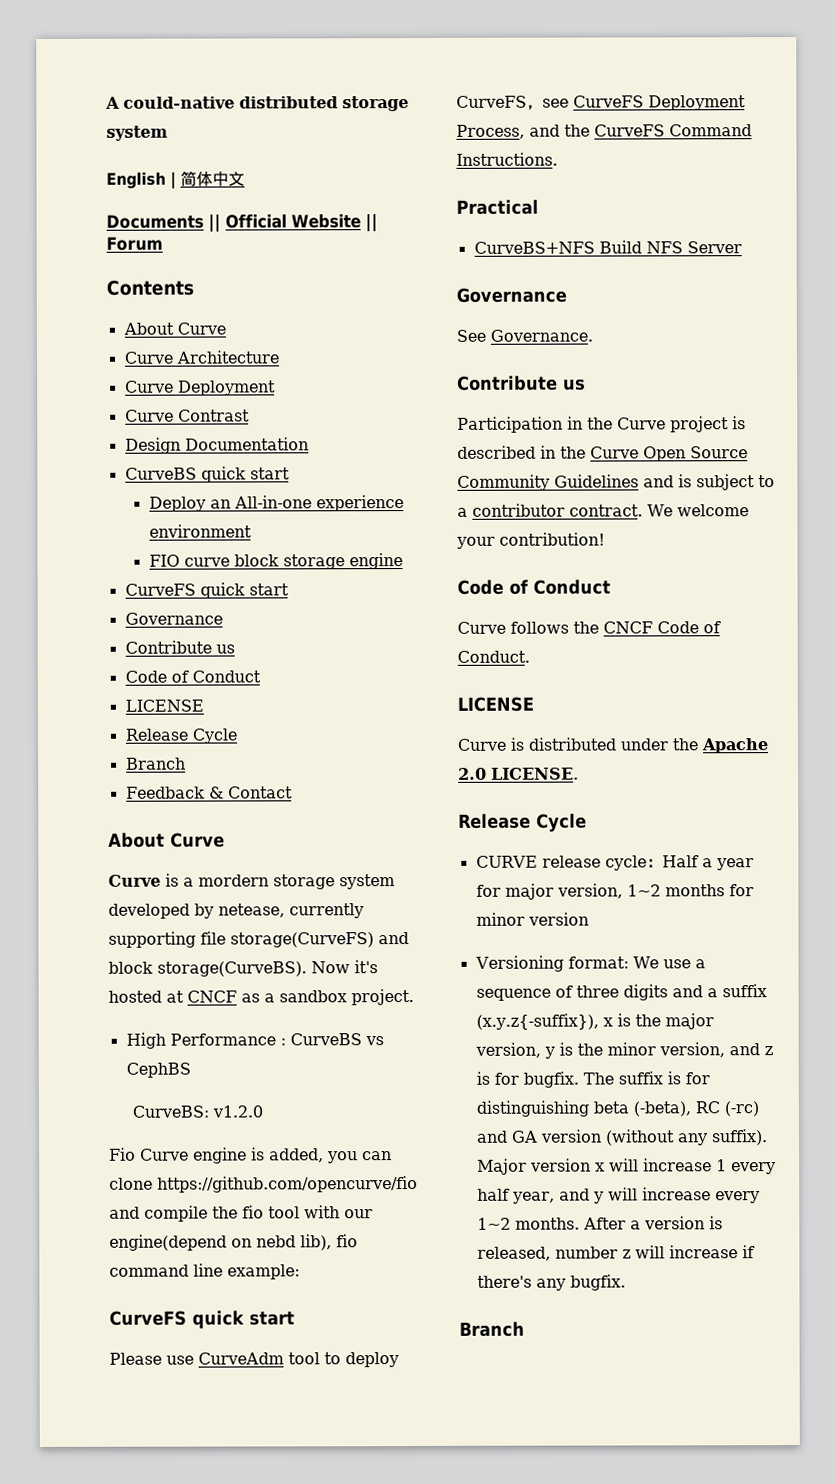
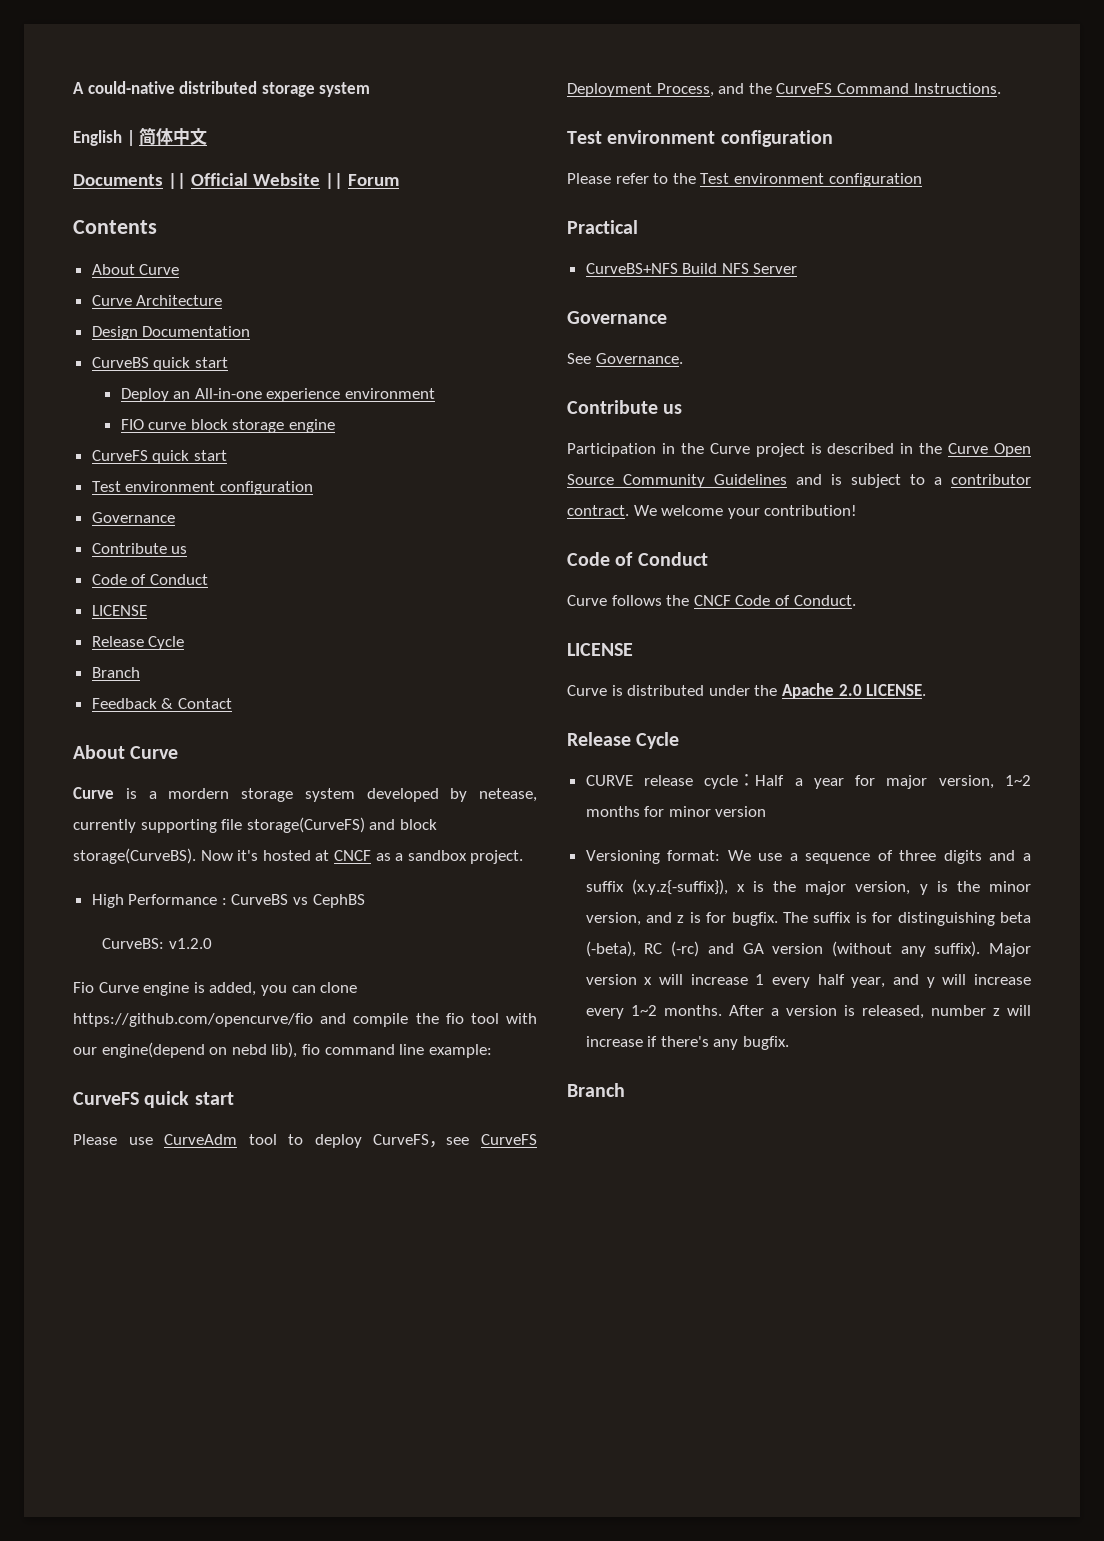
[124,380,276,396] [124,409,250,422] // Curve Deployment // Curve Contrast -> (223, 300) none
(289, 589) none -> [91,481,313,495] // Test environment configuration
(558, 159) none -> [567,130,833,147] [567,173,922,187] // Test environment configuration // Please refer to the Test environment configuration

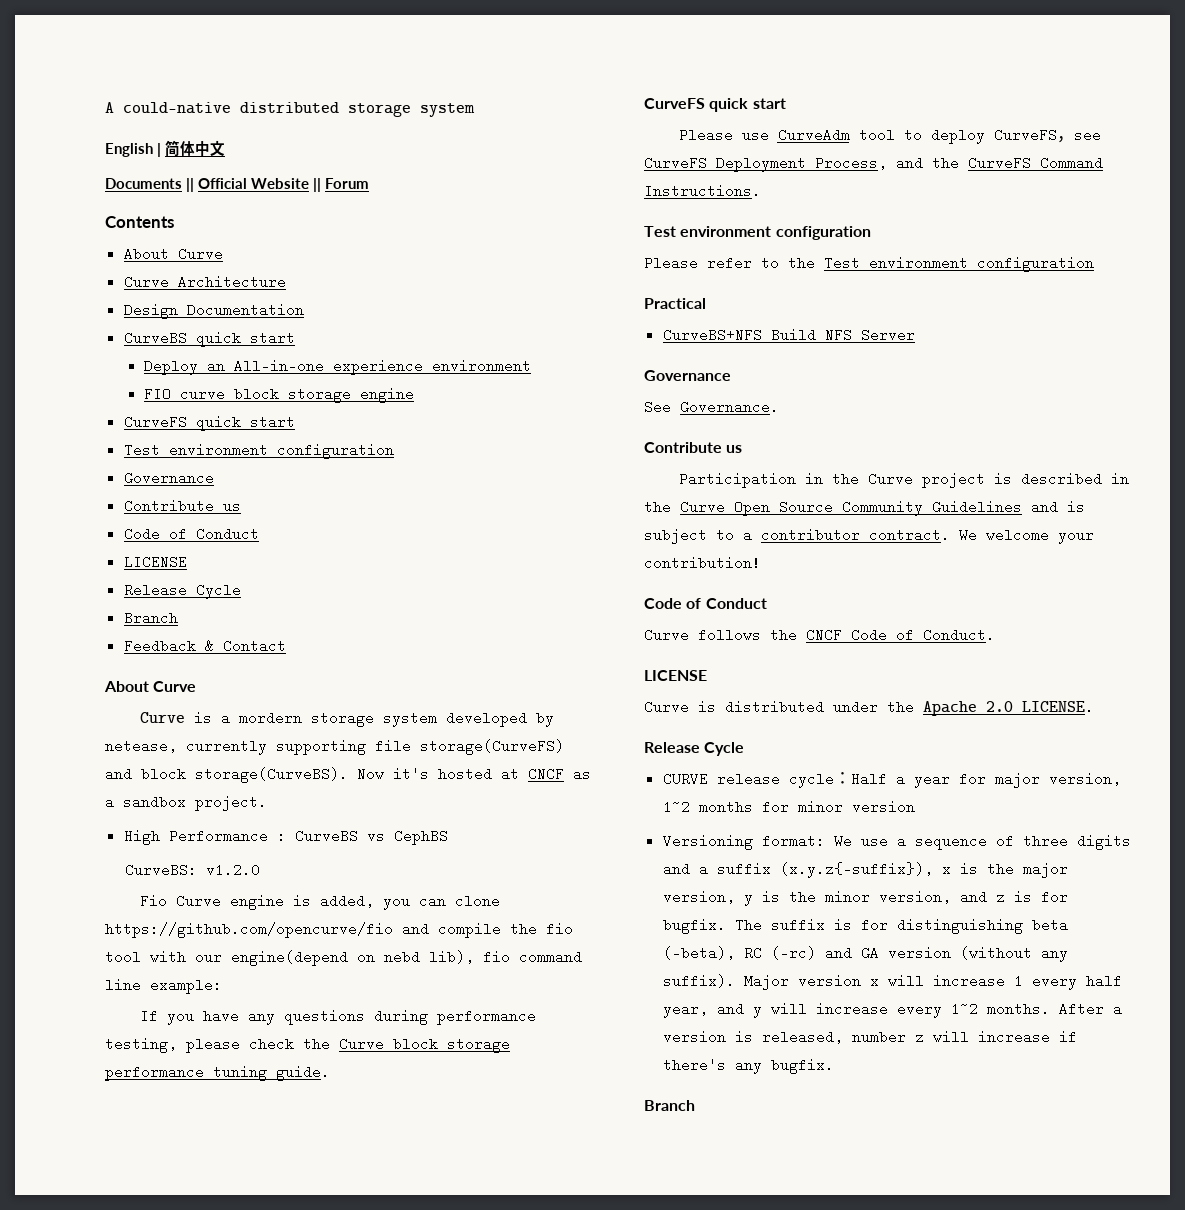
(492, 1051) none -> [139,1009,536,1025] [105,1037,510,1053] [105,1065,330,1081] // If you have any questions during performance testing, please check the Curve block storage performance tuning guide.

